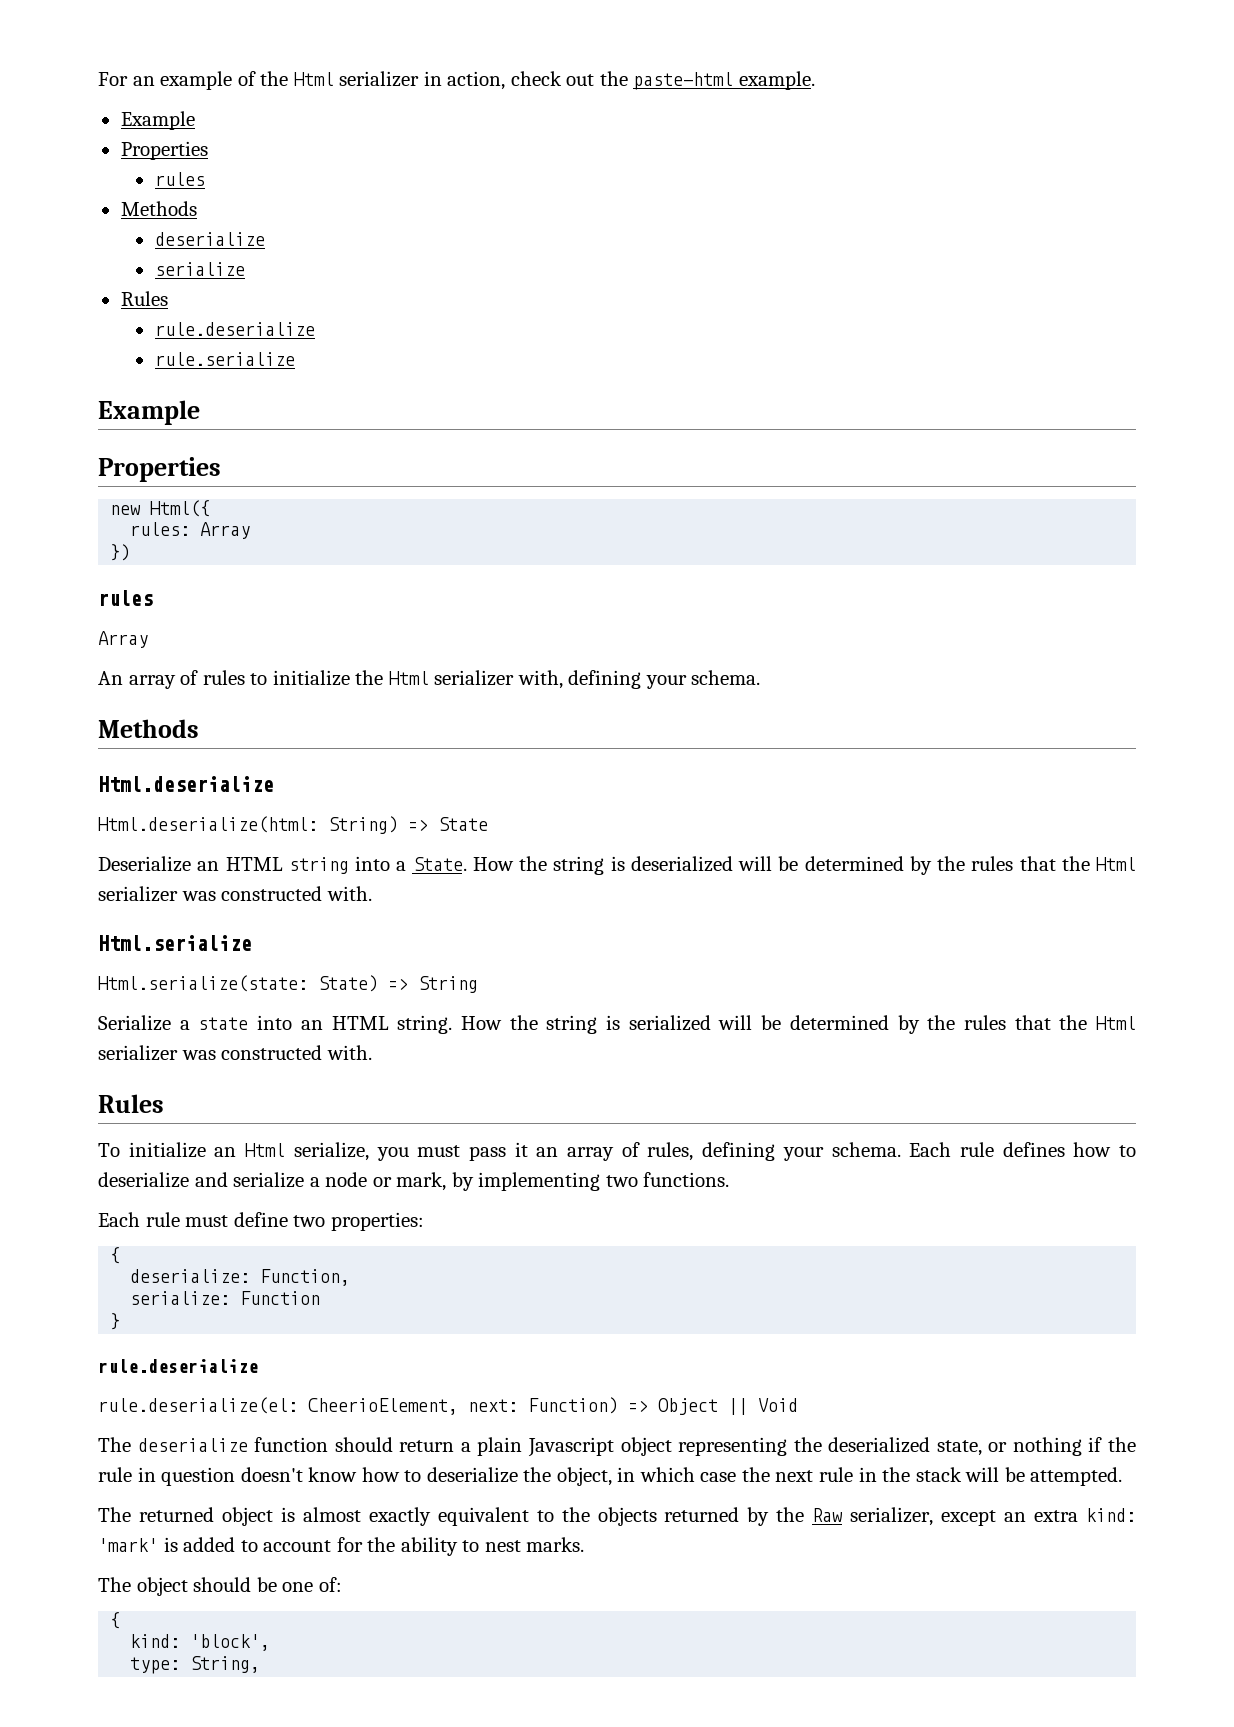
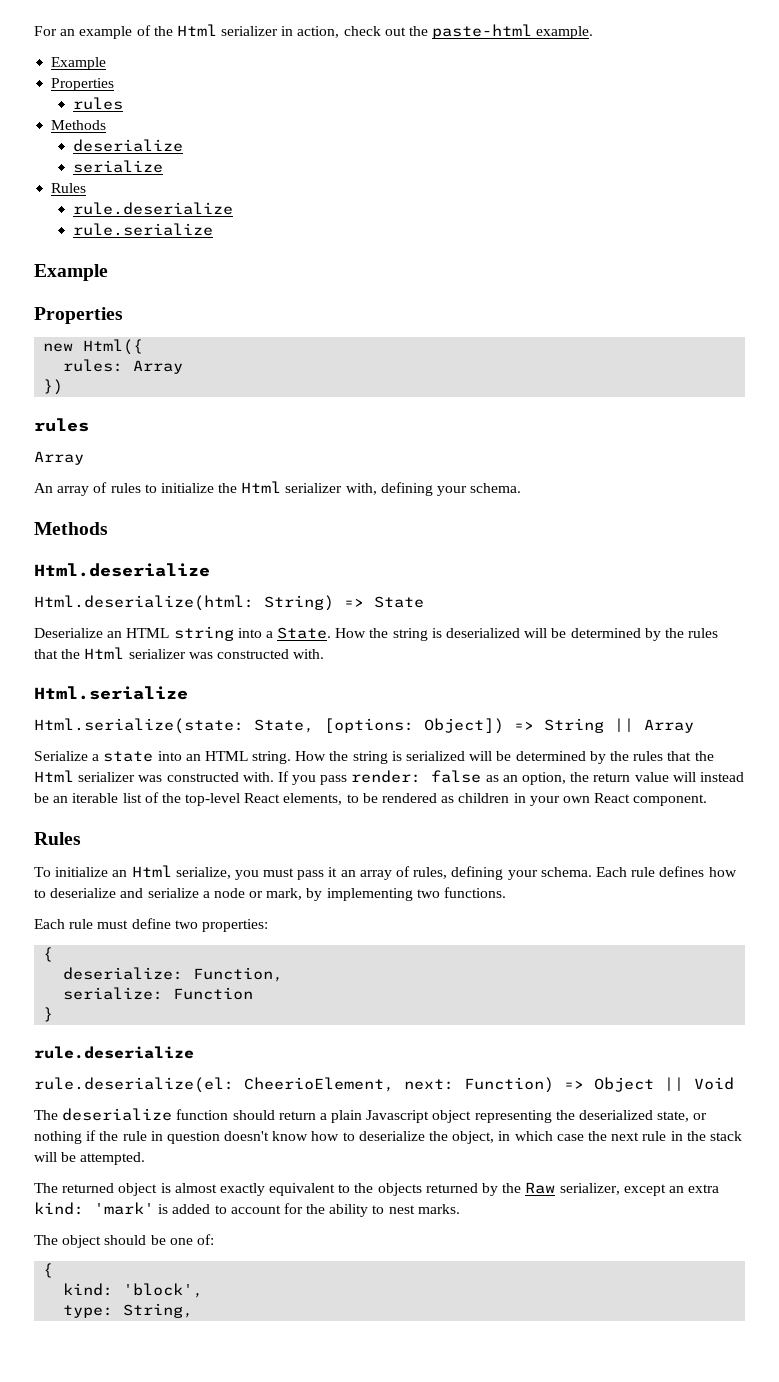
[318,975,378,992] State) -> [254,718,504,734] State, [options: Object])
(478, 984) none -> [614,718,694,733] || Array
(372, 1052) none -> [277,770,744,785] [34,792,708,806] If you pass render: false as an option, the return value will instead be an iterable list of the top-level React elements, to be rendered as children in your own React component.

